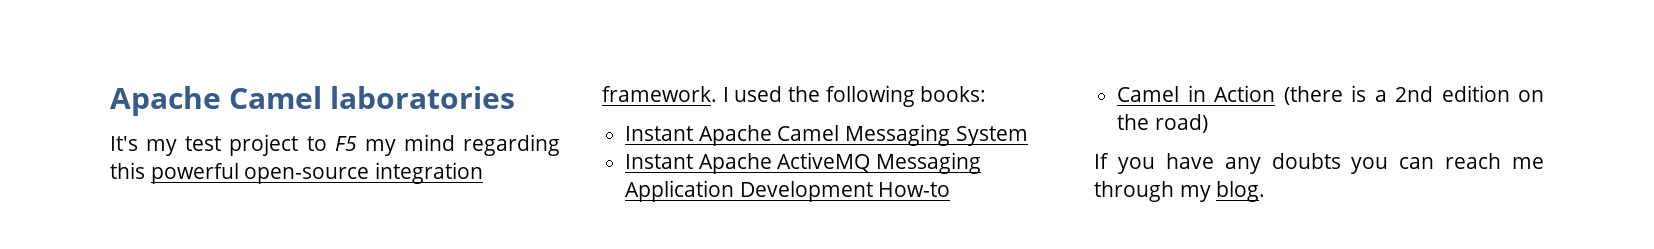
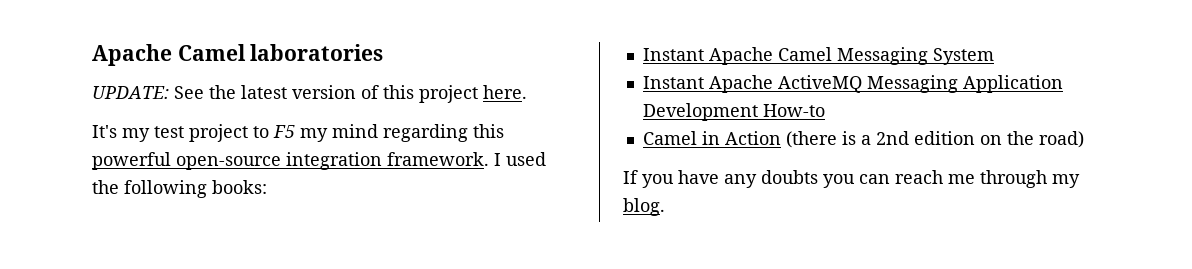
(515, 97) none -> [92,85,527,103] // UPDATE: See the latest version of this project here.

